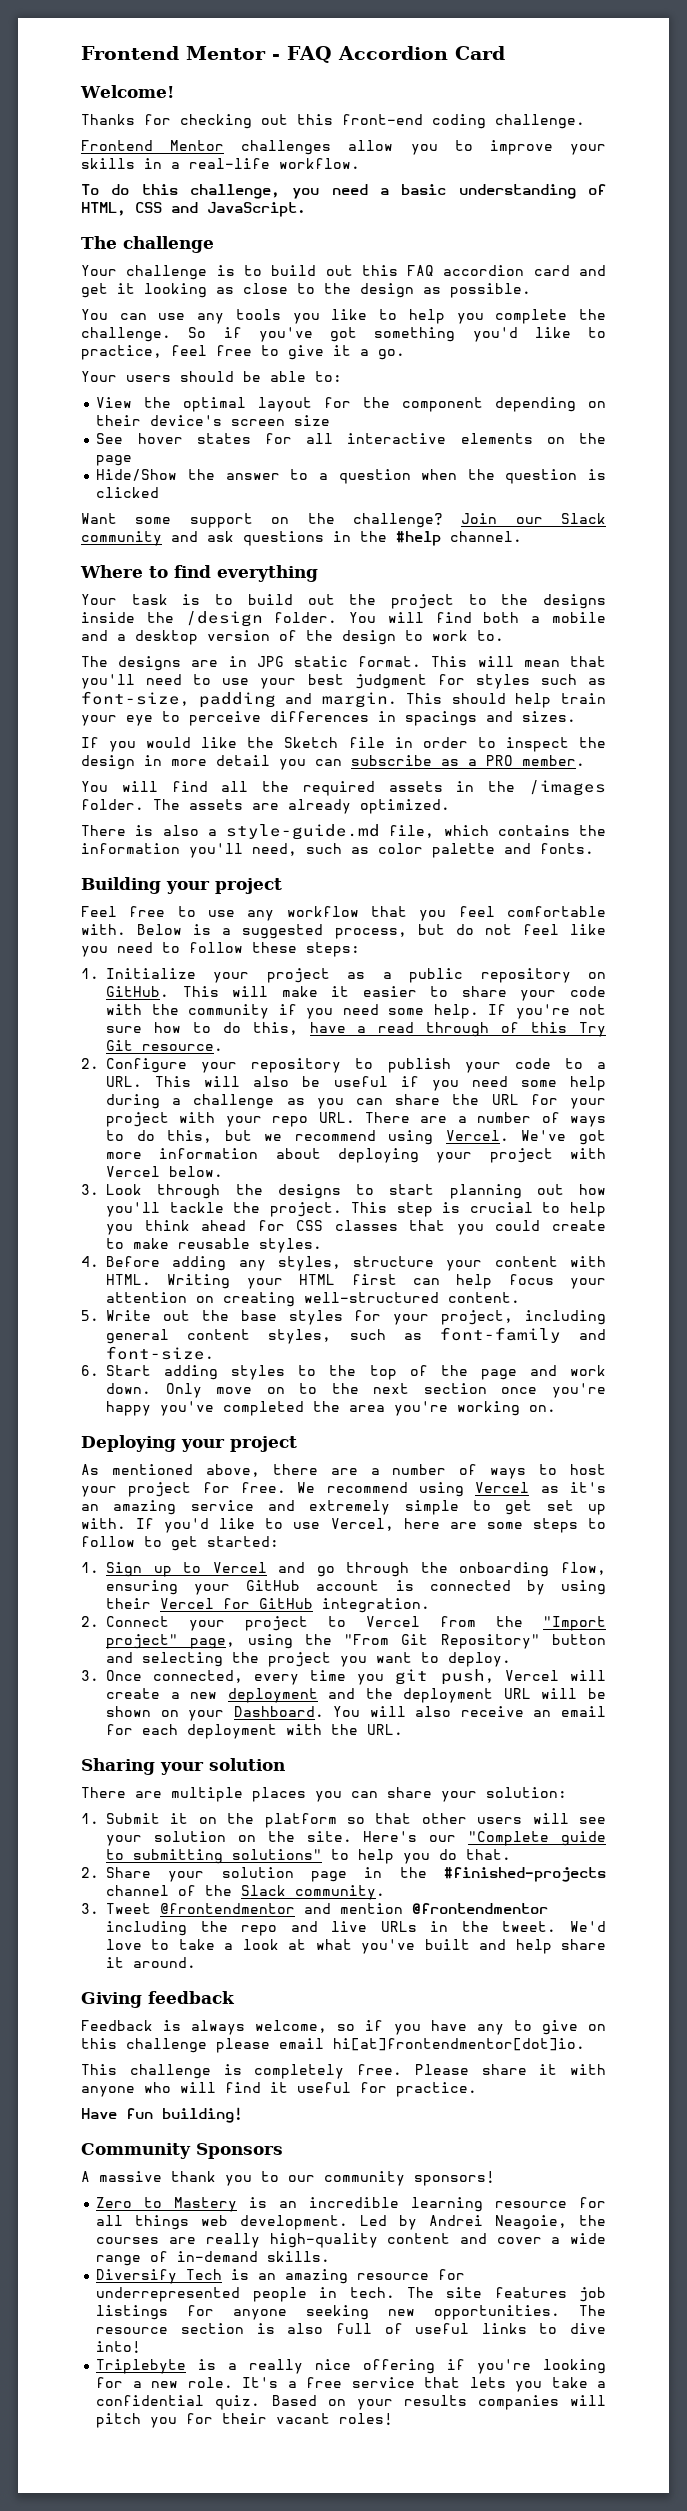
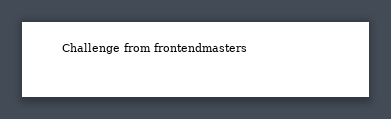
[81,46,505,63] [80,85,174,98] [81,114,585,129] [81,140,607,155] [81,158,360,169] [81,184,606,199] [81,202,306,217] [81,236,214,253] [81,265,606,280] [81,283,531,298] [81,309,606,324] [81,327,606,342] [81,345,405,360] [81,371,342,382] [96,397,606,412] [96,415,331,426] [96,433,606,444] [96,455,133,466] [96,469,606,484] [96,487,160,498] [81,513,606,528] [81,531,522,546] [80,565,318,582] [81,594,606,609] [81,611,606,627] [81,630,504,645] [81,656,606,671] [81,674,607,689] [81,691,606,708] [81,711,576,726] [81,737,606,752] [81,755,585,770] [81,780,606,796] [81,799,450,814] [81,824,606,840] [81,843,594,858] [81,877,282,894] [81,906,606,921] [81,924,607,939] [81,942,360,957] [81,968,607,983] [106,986,606,1001] [106,1004,606,1019] [106,1022,607,1037] [106,1040,223,1051] [81,1058,606,1073] [106,1076,607,1091] [106,1094,606,1109] [106,1112,606,1127] [106,1130,606,1145] [106,1148,606,1163] [106,1166,223,1177] [81,1184,606,1199] [106,1202,606,1217] [106,1220,606,1235] [106,1238,322,1253] [81,1256,606,1271] [106,1274,606,1289] [106,1292,520,1307] [81,1310,606,1325] [106,1327,606,1344] [106,1346,214,1360] [81,1365,607,1380] [106,1383,606,1398] [106,1401,556,1416] [81,1435,297,1452] [81,1464,606,1479] [81,1482,606,1497] [81,1500,606,1515] [81,1518,606,1533] [81,1536,279,1551] [81,1562,606,1577] [106,1580,607,1595] [106,1598,430,1613] [81,1616,606,1631] [106,1634,606,1649] [106,1652,511,1667] [81,1669,606,1685] [106,1688,606,1703] [106,1706,606,1721] [106,1724,403,1739] [81,1758,285,1775] [81,1787,567,1802] [81,1813,606,1828] [106,1831,606,1846] [106,1849,511,1864] [81,1867,606,1882] [106,1885,385,1900] [81,1903,548,1914] [106,1921,606,1936] [106,1939,606,1954] [106,1957,196,1968] [81,1991,235,2008] [81,2020,606,2035] [81,2038,585,2053] [81,2064,606,2079] [81,2082,477,2097] [81,2107,243,2123] [81,2143,283,2159] [81,2171,495,2186] [96,2197,606,2212] [96,2215,606,2230] [96,2233,606,2248] [96,2251,331,2266] [96,2269,466,2284] [96,2287,606,2302] [96,2305,606,2320] [96,2323,606,2334] [96,2341,142,2353] [96,2359,606,2374] [96,2377,607,2392] [96,2395,606,2410] [96,2413,394,2428] Frontend Mentor - FAQ Accordion Card // Welcome! // Thanks for checking out this front-end coding challenge. // Frontend Mentor challenges allow you to improve your skills in a real-life workflow. // To do this challenge, you need a basic understanding of HTML, CSS and JavaScript. // The challenge // Your challenge is to build out this FAQ accordion card and get it looking as close to the design as possible. // You can use any tools you like to help you complete the challenge. So if you've got something you'd like to practice, feel free to give it a go. // Your users should be able to: // View the optimal layout for the component depending on their device's screen size // See hover states for all interactive elements on the page // Hide/Show the answer to a question when the question is clicked // Want some support on the challenge? Join our Slack community and ask questions in the #help channel. // Where to find everything // Your task is to build out the project to the designs inside the /design folder. You will find both a mobile and a desktop version of the design to work to. // The designs are in JPG static format. This will mean that you'll need to use your best judgment for styles such as font-size, padding and margin. This should help train your eye to perceive differences in spacings and sizes. // If you would like the Sketch file in order to inspect the design in more detail you can subscribe as a PRO member. // You will find all the required assets in the /images folder. The assets are already optimized. // There is also a style-guide.md file, which contains the information you'll need, such as color palette and fonts. // Building your project // Feel free to use any workflow that you feel comfortable with. Below is a suggested process, but do not feel like you need to follow these steps: // 1. Initialize your project as a public repository on GitHub. This will make it easier to share your code with the community if you need some help. If you're not sure how to do this, have a read through of this Try Git resource. // 2. Configure your repository to publish your code to a URL. This will also be useful if you need some help during a challenge as you can share the URL for your project with your repo URL. There are a number of ways to do this, but we recommend using Vercel. We've got more information about deploying your project with Vercel below. // 3. Look through the designs to start planning out how you'll tackle the project. This step is crucial to help you think ahead for CSS classes that you could create to make reusable styles. // 4. Before adding any styles, structure your content with HTML. Writing your HTML first can help focus your attention on creating well-structured content. // 5. Write out the base styles for your project, including general content styles, such as font-family and font-size. // 6. Start adding styles to the top of the page and work down. Only move on to the next section once you're happy you've completed the area you're working on. // Deploying your project // As mentioned above, there are a number of ways to host your project for free. We recommend using Vercel as it's an amazing service and extremely simple to get set up with. If you'd like to use Vercel, here are some steps to follow to get started: // 1. Sign up to Vercel and go through the onboarding flow, ensuring your GitHub account is connected by using their Vercel for GitHub integration. // 2. Connect your project to Vercel from the "Import project" page, using the "From Git Repository" button and selecting the project you want to deploy. // 3. Once connected, every time you git push, Vercel will create a new deployment and the deployment URL will be shown on your Dashboard. You will also receive an email for each deployment with the URL. // Sharing your solution // There are multiple places you can share your solution: // 1. Submit it on the platform so that other users will see your solution on the site. Here's our "Complete guide to submitting solutions" to help you do that. // 2. Share your solution page in the #finished-projects channel of the Slack community. // 3. Tweet @frontendmentor and mention @frontendmentor including the repo and live URLs in the tweet. We'd love to take a look at what you've built and help share it around. // Giving feedback // Feedback is always welcome, so if you have any to give on this challenge please email hi[at]frontendmentor[dot]io. // This challenge is completely free. Please share it with anyone who will find it useful for practice. // Have fun building! // Community Sponsors // A massive thank you to our community sponsors! // Zero to Mastery is an incredible learning resource for all things web development. Led by Andrei Neagoie, the courses are really high-quality content and cover a wide range of in-demand skills. // Diversify Tech is an amazing resource for underrepresented people in tech. The site features job listings for anyone seeking new opportunities. The resource section is also full of useful links to dive into! // Triplebyte is a really nice offering if you're looking for a new role. It's a free service that lets you take a confidential quiz. Based on your results companies will pitch you for their vacant roles! -> [62,43,247,54] Challenge from frontendmasters

